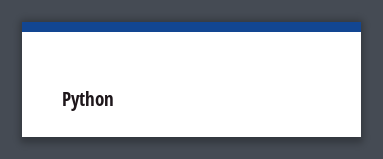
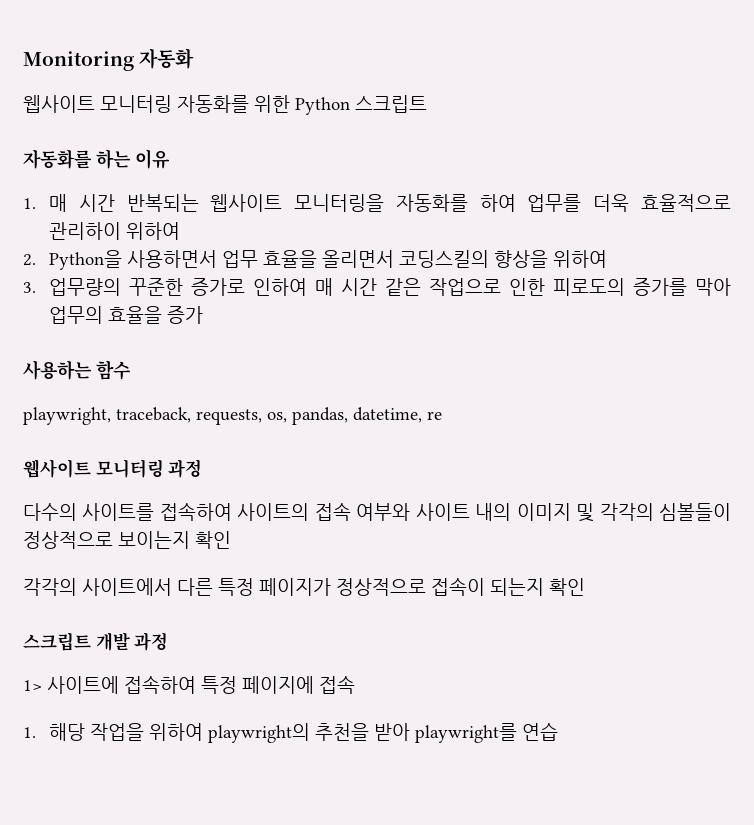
[62,91,114,111] Python -> [23,48,195,71] [23,95,427,115] [23,149,170,169] [23,194,732,212] [49,222,181,240] [23,250,608,270] [23,278,731,296] [49,306,204,324] [23,360,131,380] [23,407,442,425] [23,459,203,478] [23,502,731,522] [23,531,231,549] [23,577,585,596] [23,632,169,651] [23,675,355,694] [23,722,559,743] Monitoring 자동화 // 웹사이트 모니터링 자동화를 위한 Python 스크립트 // 자동화를 하는 이유 // 1. 매 시간 반복되는 웹사이트 모니터링을 자동화를 하여 업무를 더욱 효율적으로 관리하이 위하여 // 2. Python을 사용하면서 업무 효율을 올리면서 코딩스킬의 향상을 위하여 // 3. 업무량의 꾸준한 증가로 인하여 매 시간 같은 작업으로 인한 피로도의 증가를 막아 업무의 효율을 증가 // 사용하는 함수 // playwright, traceback, requests, os, pandas, datetime, re // 웹사이트 모니터링 과정 // 다수의 사이트를 접속하여 사이트의 접속 여부와 사이트 내의 이미지 및 각각의 심볼들이 정상적으로 보이는지 확인 // 각각의 사이트에서 다른 특정 페이지가 정상적으로 접속이 되는지 확인 // 스크립트 개발 과정 // 1> 사이트에 접속하여 특정 페이지에 접속 // 1. 해당 작업을 위하여 playwright의 추천을 받아 playwright를 연습

